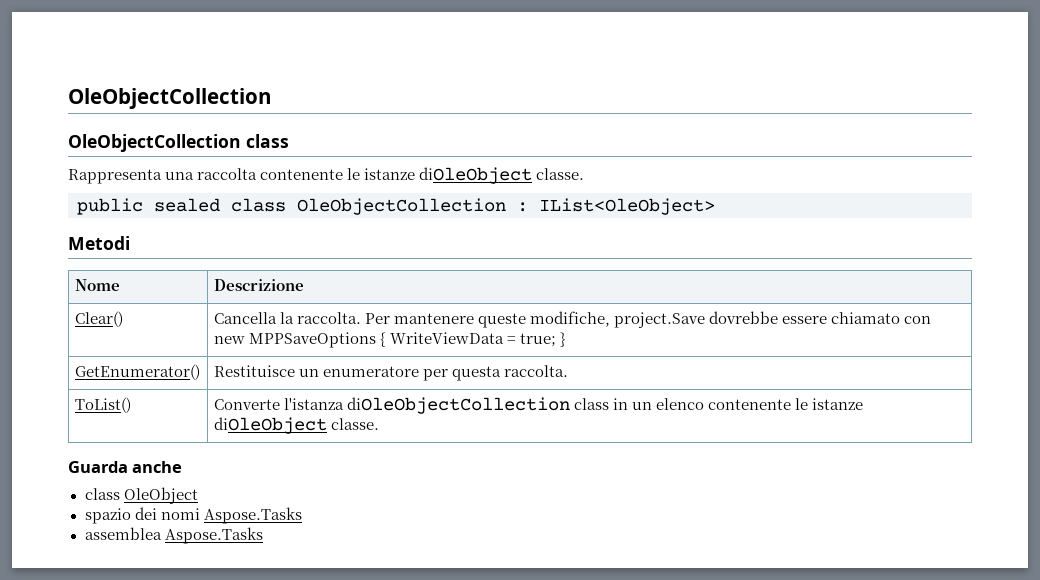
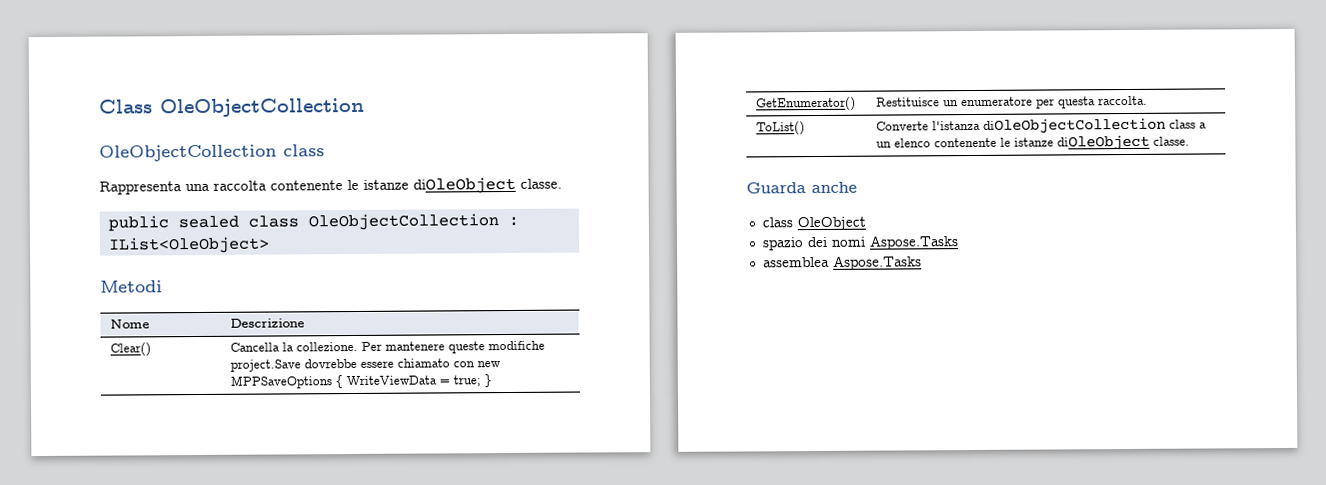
(68, 98) none -> [99,99,153,114] Class
[296,312,361,324] raccolta. -> [296,341,359,352] collezione.
[529,311,610,327] modifiche, -> [488,340,546,351] modifiche
[612,398,628,410] in -> [1199,122,1208,129] a

